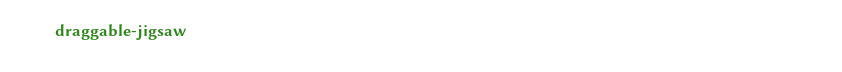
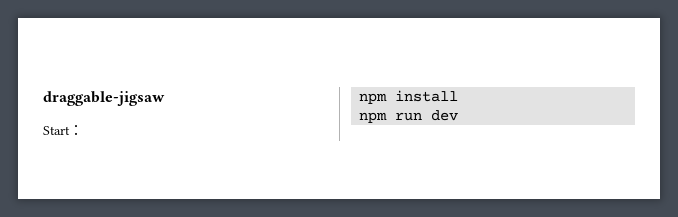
(187, 32) none -> [43,125,83,135] [359,90,459,104] [359,110,459,123] // Start： // npm install // npm run dev

